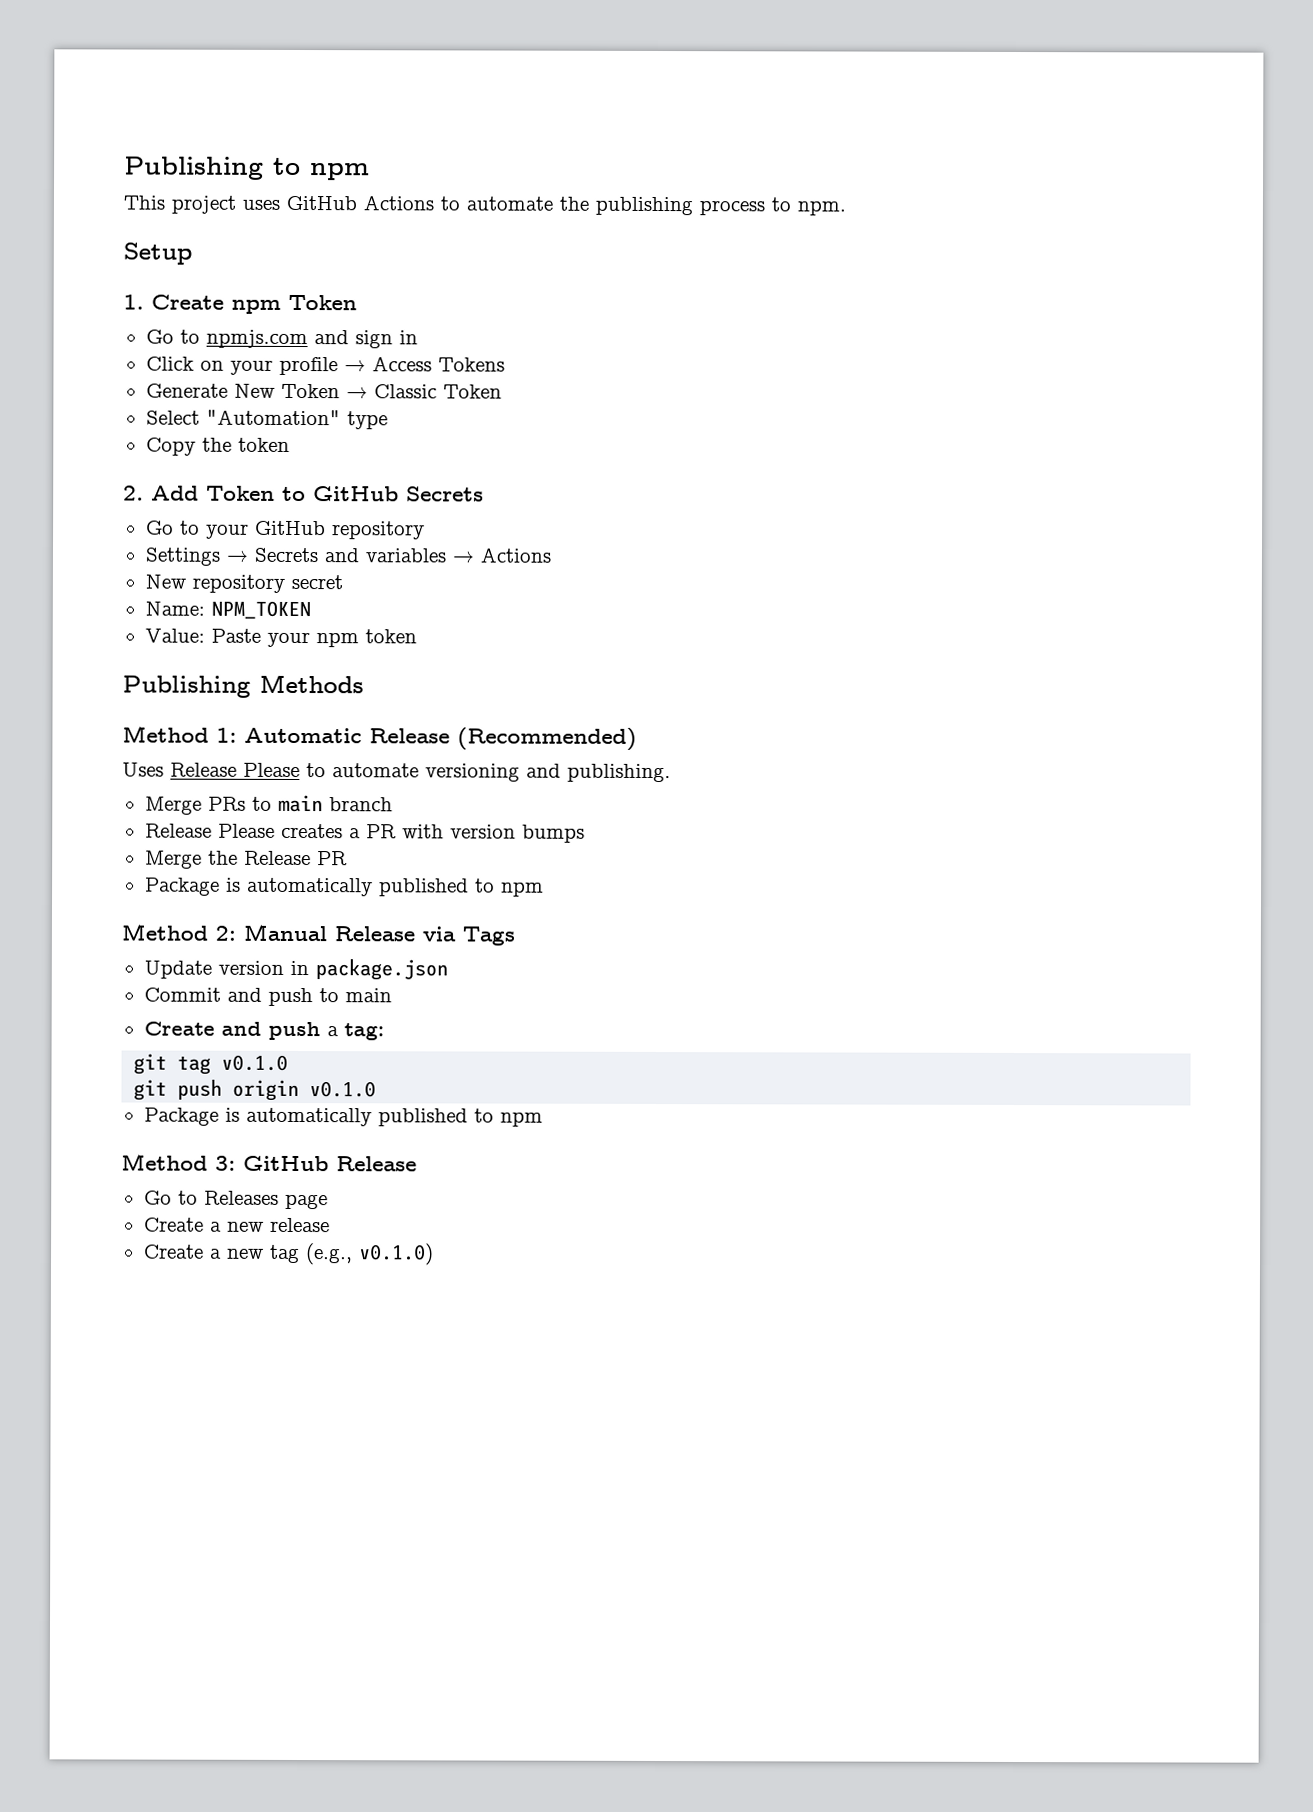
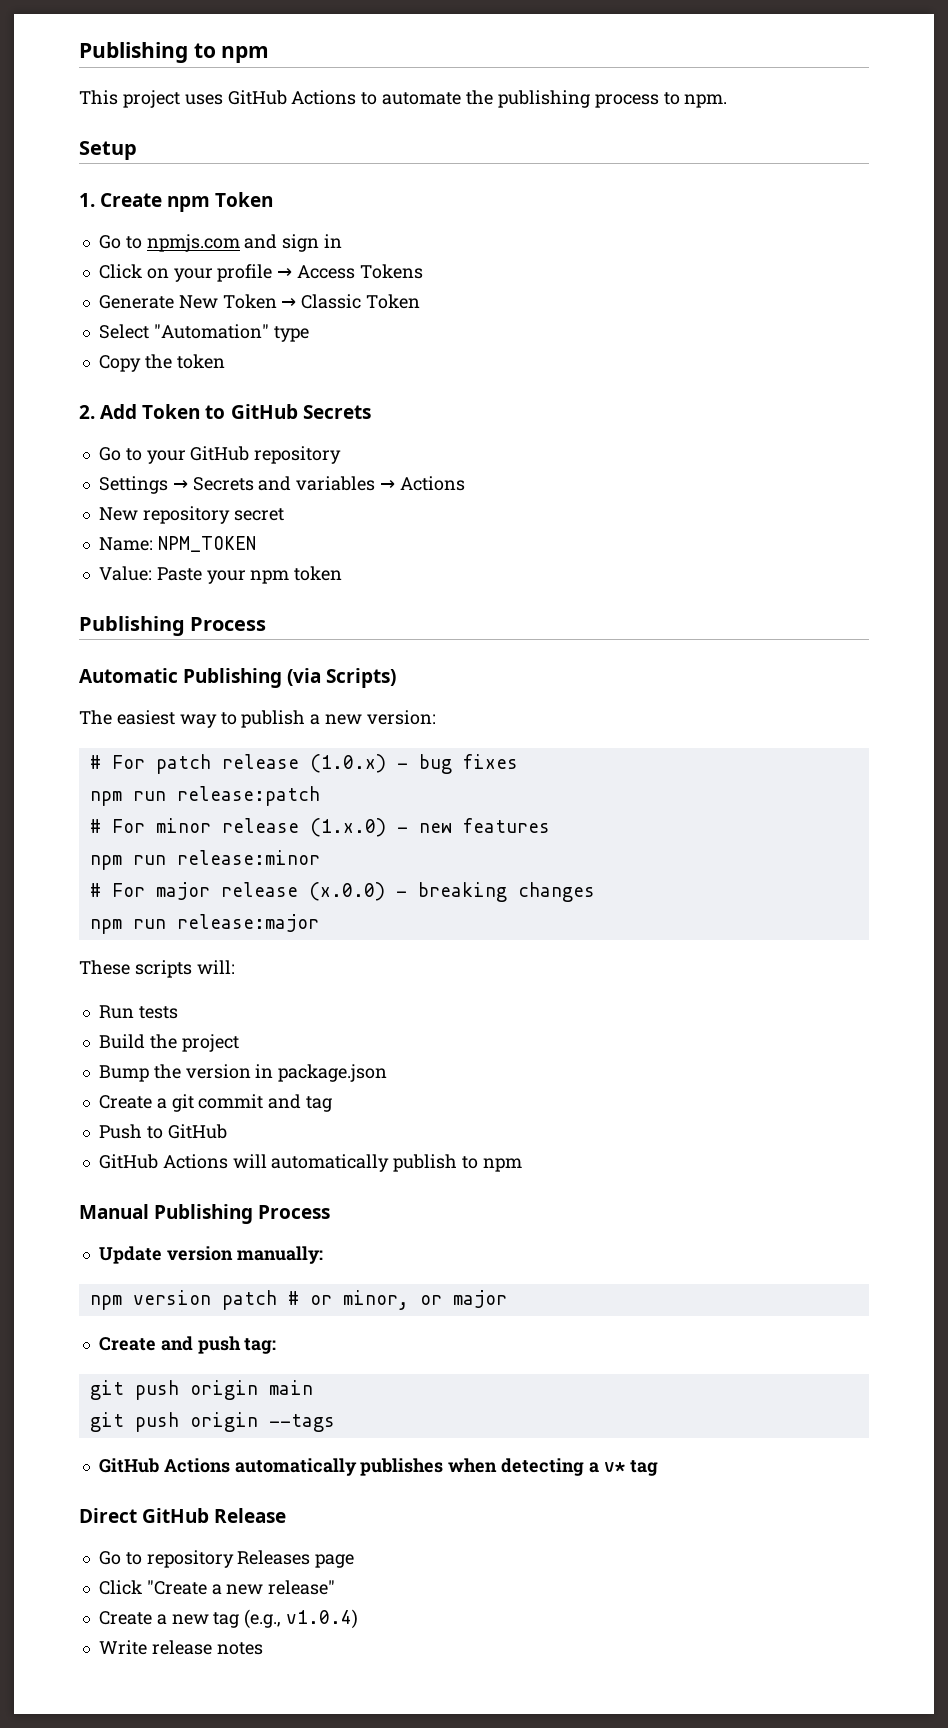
[259,674,364,694] [122,725,637,751] [122,762,671,783] [144,794,393,815] [144,823,585,843] [144,850,348,869] [144,877,544,897] [121,923,515,946] [143,959,448,981] [143,987,392,1007] Methods // Method 1: Automatic Release (Recommended) // Uses Release Please to automate versioning and publishing. // Merge PRs to main branch // Release Please creates a PR with version bumps // Merge the Release PR // Package is automatically published to npm // Method 2: Manual Release via Tags // Update version in package.json // Commit and push to main -> [190,617,267,631] [79,668,397,688] [79,710,437,728] [89,754,518,774] [89,786,320,806] [89,818,550,837] [89,850,320,870] [89,882,595,902] [89,914,319,934] [79,960,235,978] [98,1005,178,1019] [98,1034,239,1052] [98,1064,388,1082] [98,1094,333,1112] [98,1124,227,1139] [98,1154,522,1172] [79,1204,331,1224] [98,1246,323,1264] [89,1290,507,1310] Process // Automatic Publishing (via Scripts) // The easiest way to publish a new version: // # For patch release (1.0.x) - bug fixes // npm run release:patch // # For minor release (1.x.0) - new features // npm run release:minor // # For major release (x.0.0) - breaking changes // npm run release:major // These scripts will: // Run tests // Build the project // Bump the version in package.json // Create a git commit and tag // Push to GitHub // GitHub Actions will automatically publish to npm // Manual Publishing Process // Update version manually: // npm version patch # or minor, or major
[326,1026,339,1037] a -> (241, 1345) none
[133,1053,289,1075] [133,1079,377,1102] [143,1107,543,1127] [121,1153,236,1171] // git tag v0.1.0 // git push origin v0.1.0 // Package is automatically published to npm // Method 3: -> [89,1380,313,1400] [89,1412,335,1432] [98,1458,658,1476] [79,1508,137,1523] // git push origin main // git push origin --tags // GitHub Actions automatically publishes when detecting a v* tag // Direct
(198, 1197) none -> [146,1550,234,1568] repository
[143,1217,330,1233] Create a new release -> [98,1580,336,1595] Click "Create a new release"
[357,1243,434,1266] v0.1.0) -> [286,1609,359,1629] [98,1640,263,1655] v1.0.4) // Write release notes

